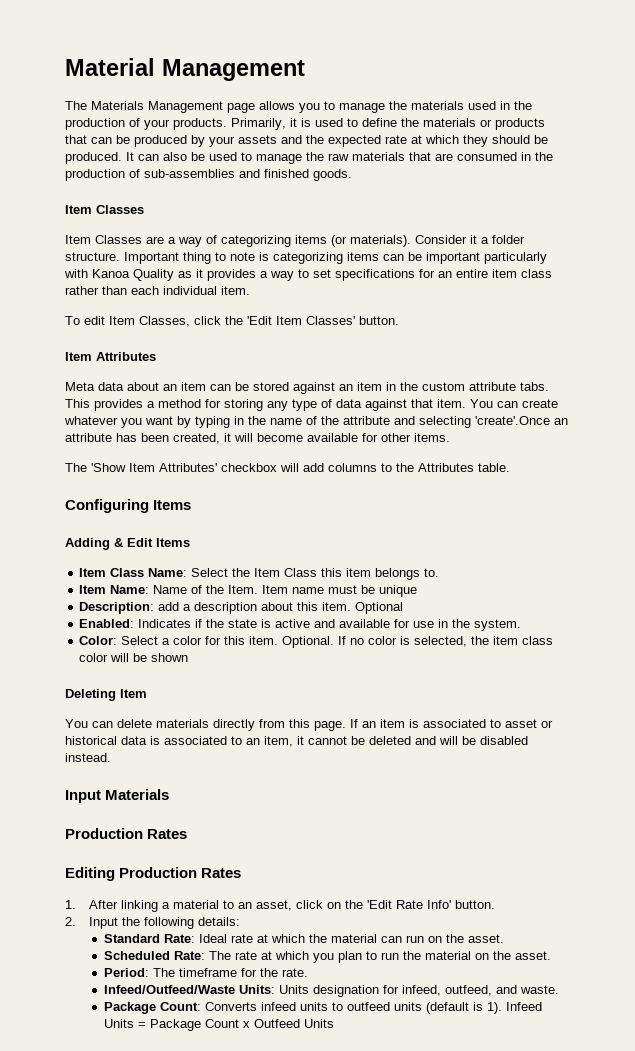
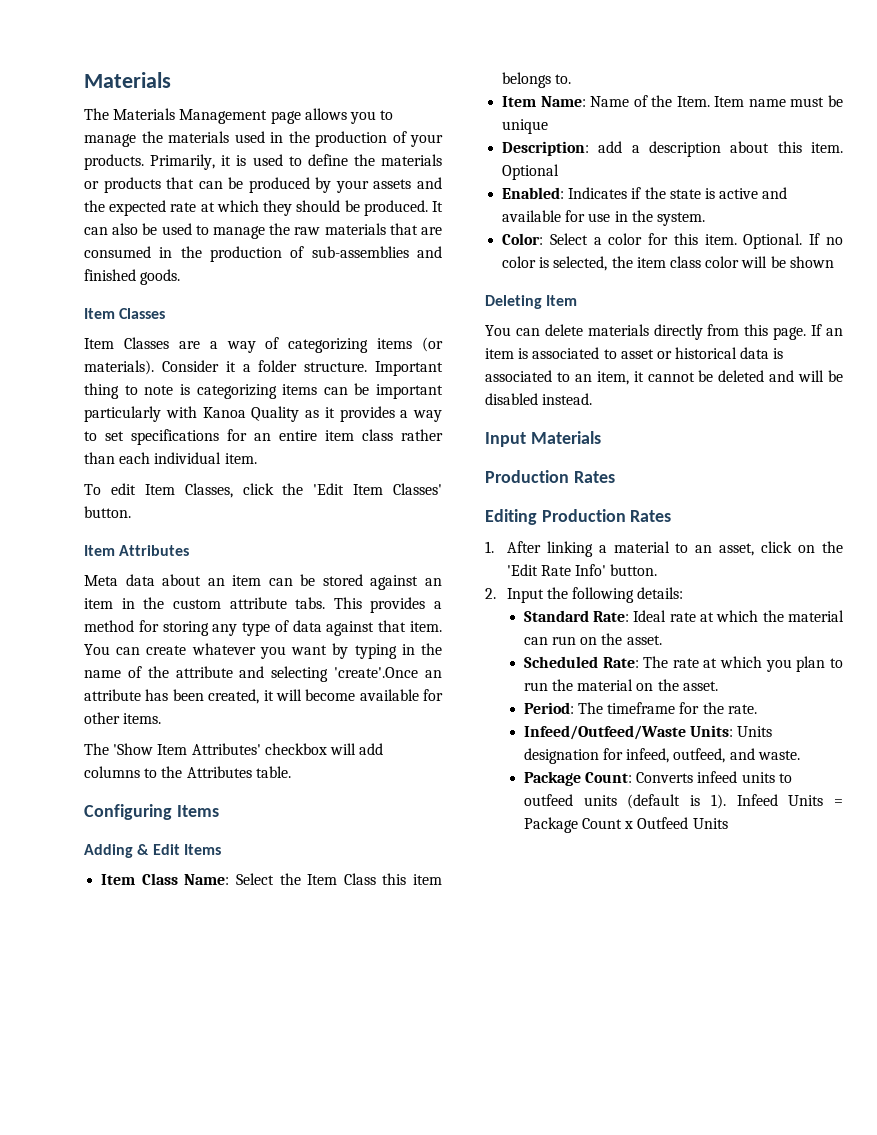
[65,58,305,81] Material Management -> [84,72,171,88] Materials

